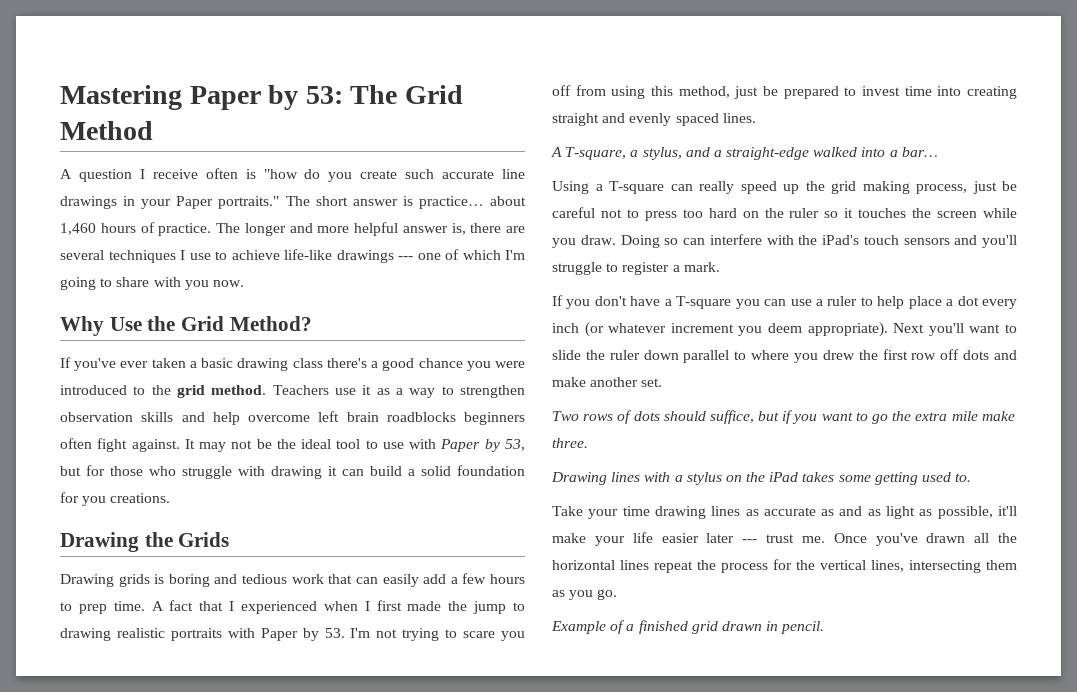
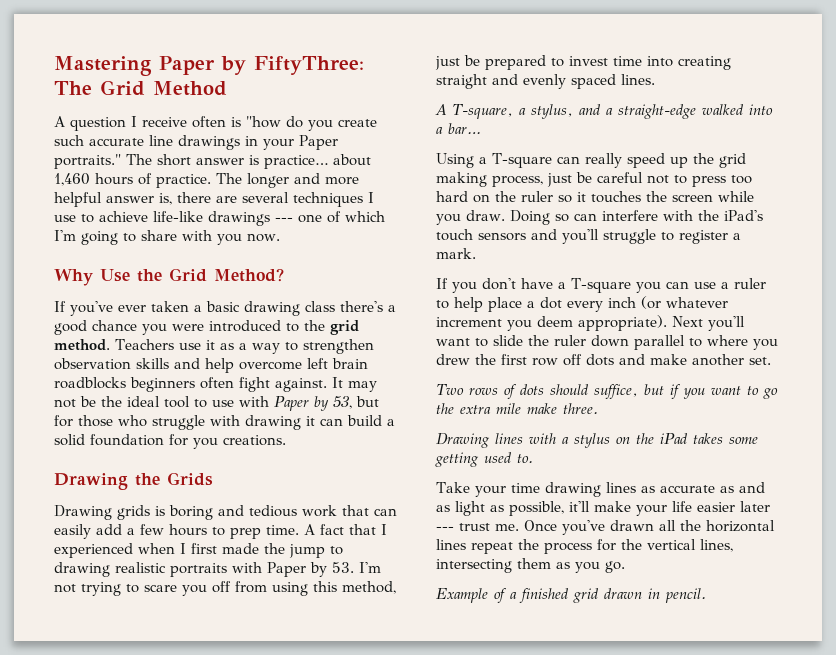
[305,86,343,104] 53: -> [253,56,364,75] FiftyThree:

